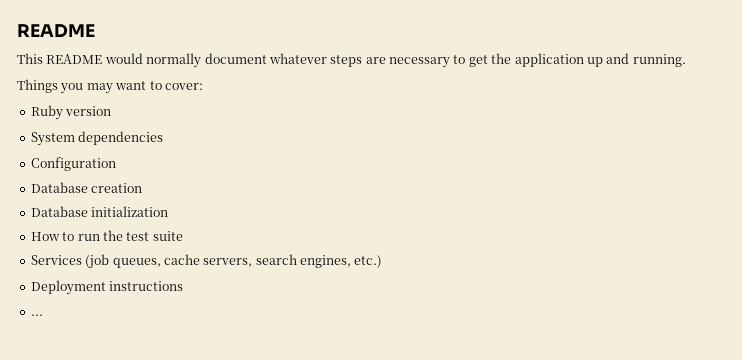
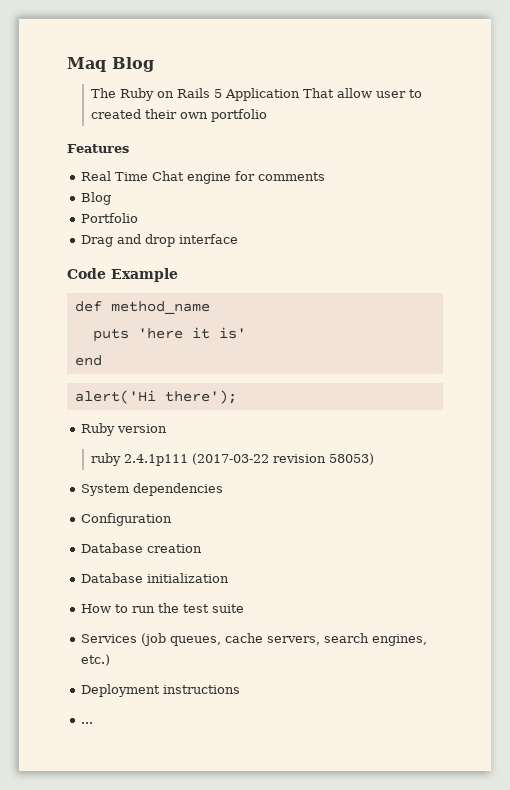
[17,24,95,38] [17,53,686,68] [17,79,203,94] [30,105,112,120] README // This README would normally document whatever steps are necessary to get the application up and running. // Things you may want to cover: // Ruby version -> [67,57,154,72] [90,88,422,101] [90,109,267,122] [67,144,129,153] [80,171,325,184] [80,192,111,205] [80,213,138,223] [80,234,238,247] [67,268,178,282] [74,301,210,314] [92,327,246,342] [74,355,102,366] [74,390,237,404] [80,423,167,436] [90,453,374,466] Maq Blog // The Ruby on Rails 5 Application That allow user to created their own portfolio // Features // Real Time Chat engine for comments // Blog // Portfolio // Drag and drop interface // Code Example // def method_name // puts 'here it is' // end // alert('Hi there'); // Ruby version // ruby 2.4.1p111 (2017-03-22 revision 58053)

